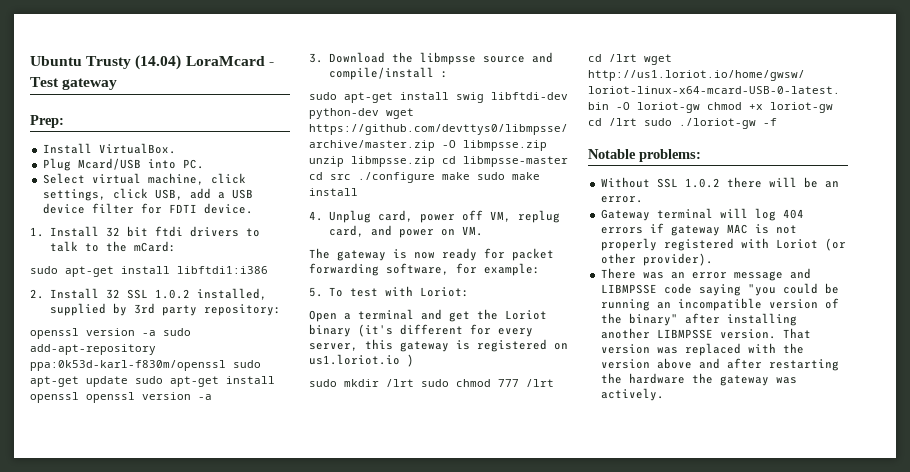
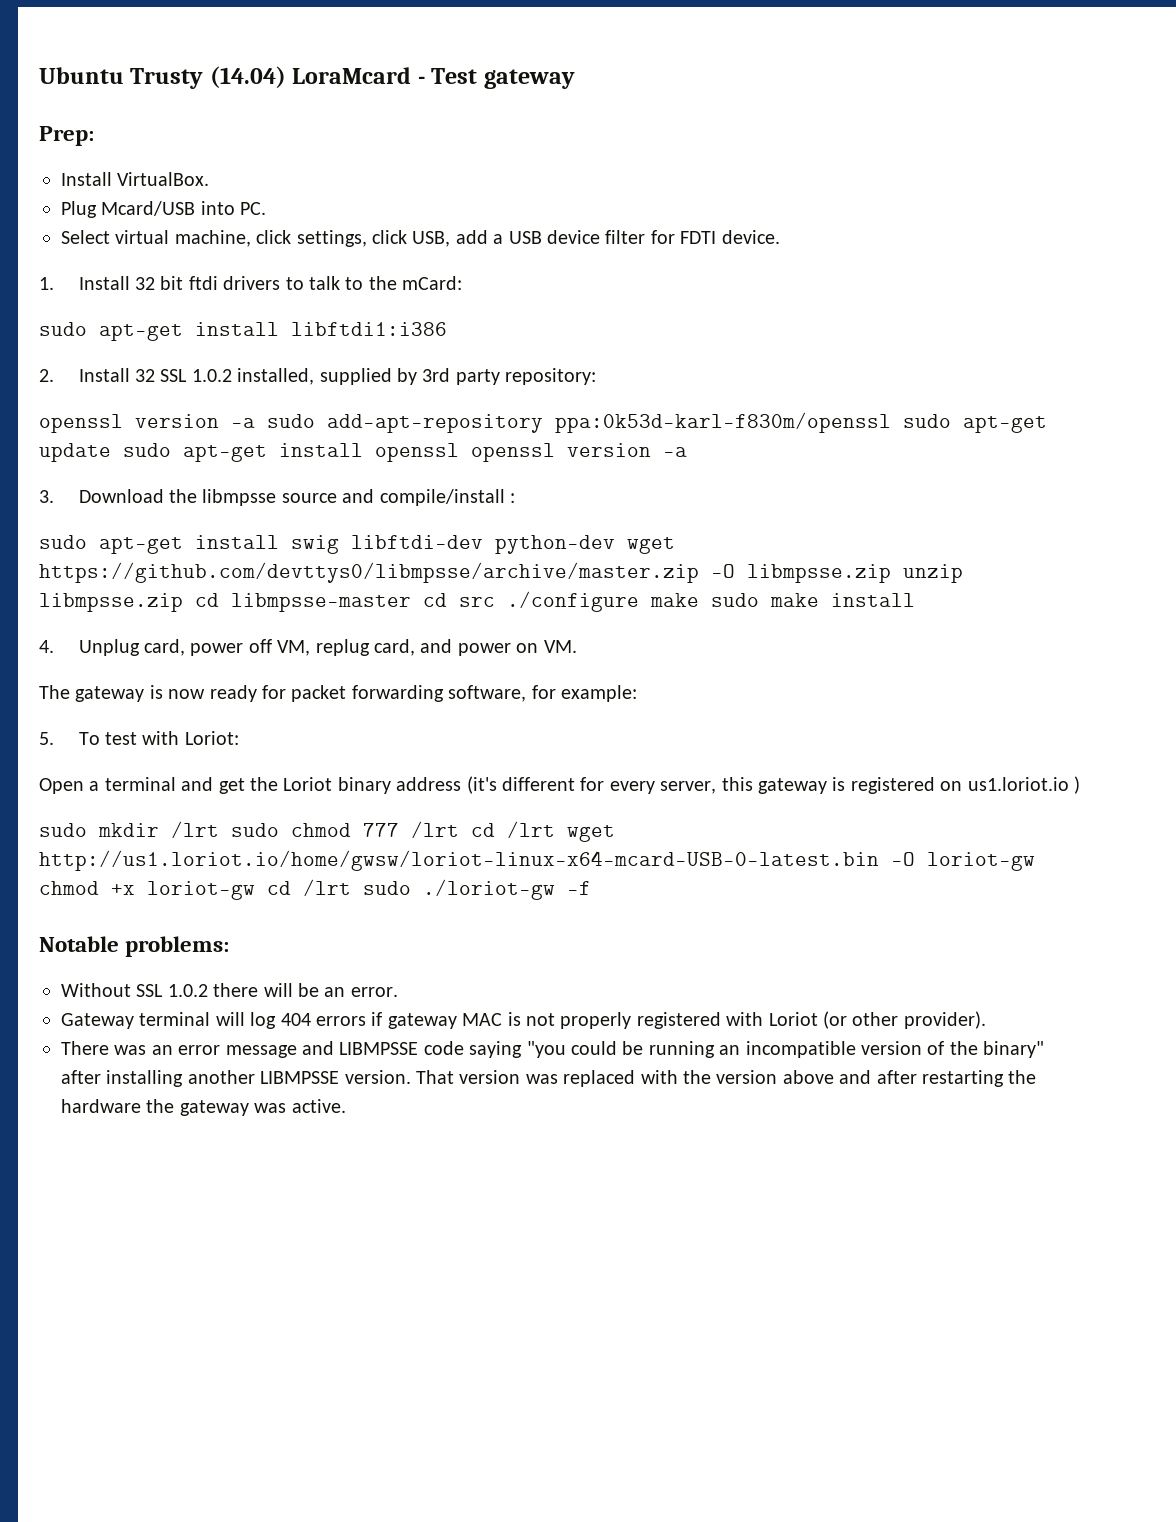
(351, 330) none -> [396,777,462,791] address
[600,388,664,401] actively. -> [291,1099,346,1113] active.

